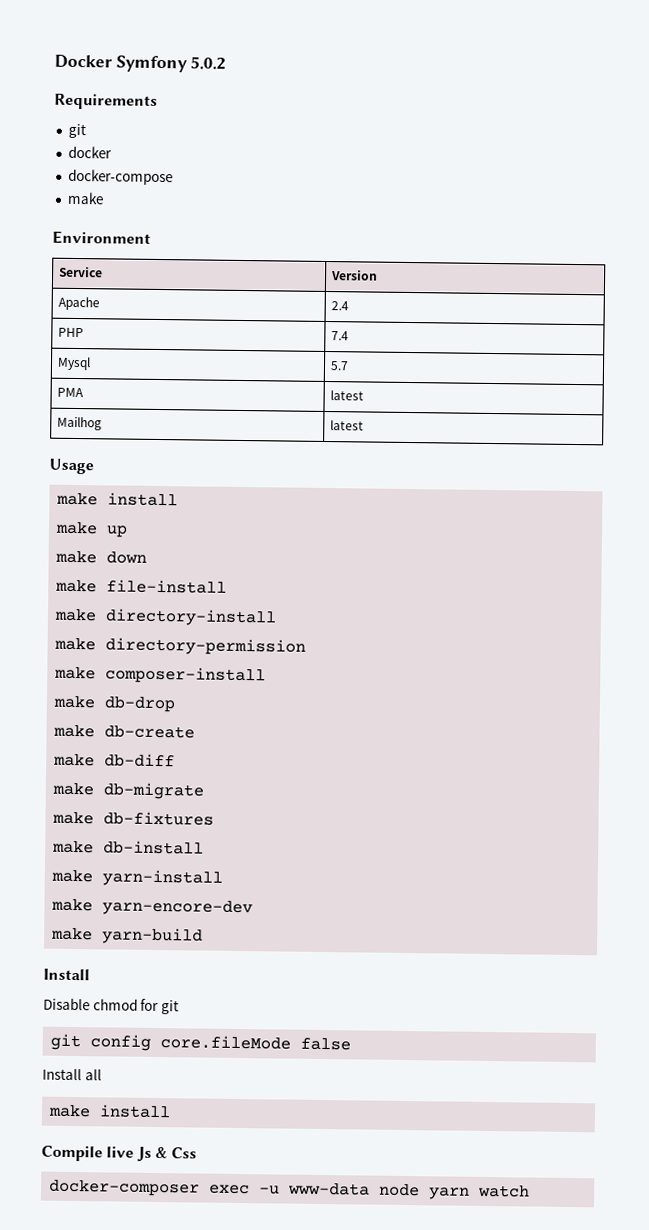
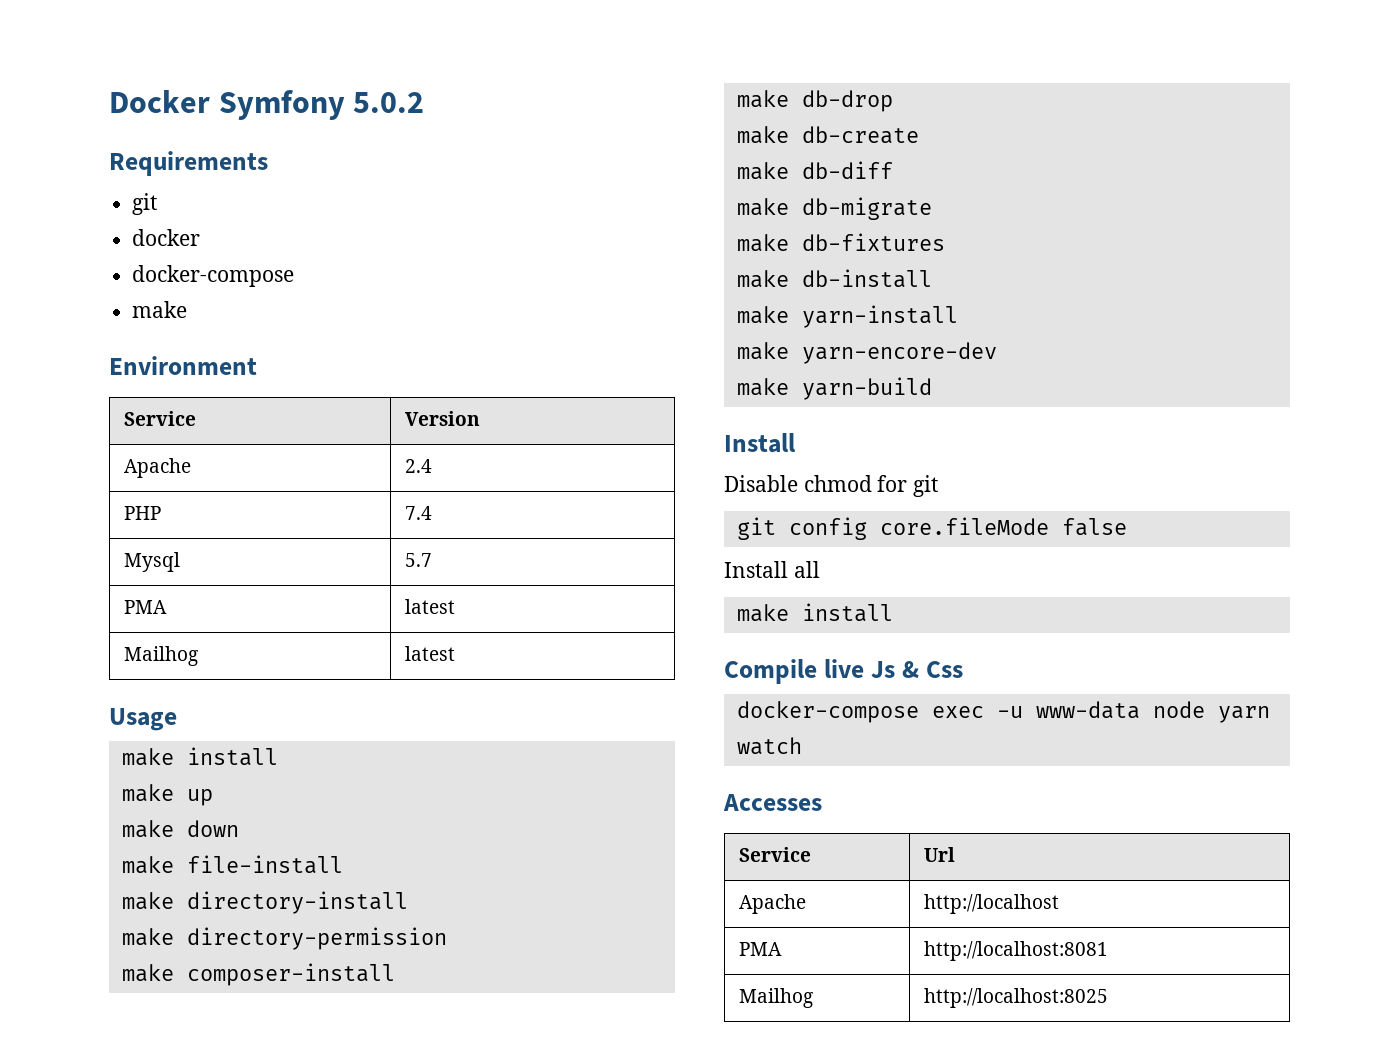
[48,1179,201,1197] docker-composer -> [736,701,919,723] docker-compose
(531, 1191) none -> [723,794,822,811] [739,847,812,862] [924,847,956,862] [739,894,807,914] [924,894,1060,914] [739,942,783,956] [924,941,1109,961] [739,988,814,1008] [924,988,1109,1008] // Accesses // Service | Url // Apache | http://localhost // PMA | http://localhost:8081 // Mailhog | http://localhost:8025

